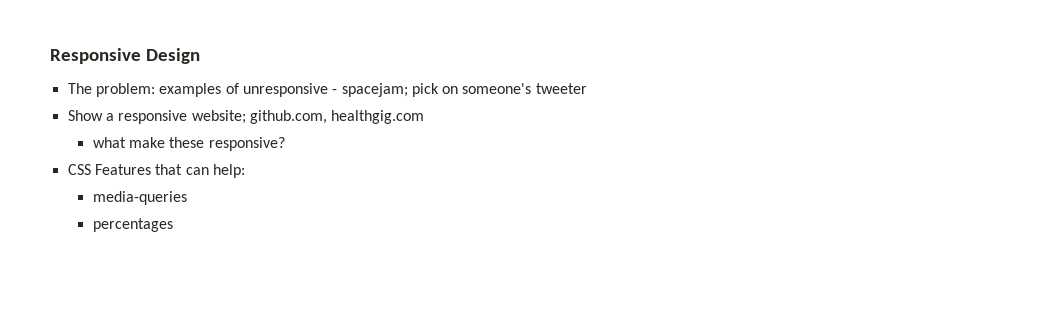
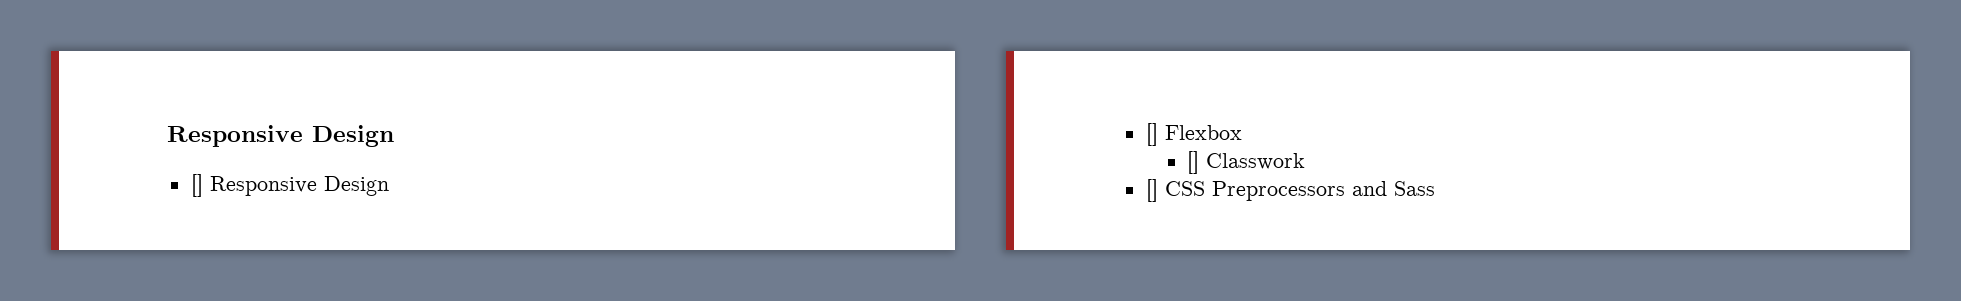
[50,48,200,64] [67,83,587,97] [67,110,425,124] [92,137,285,151] [67,164,245,178] [92,191,187,205] [92,218,173,232] Responsive Design // The problem: examples of unresponsive - spacejam; pick on someone's tweeter // Show a responsive website; github.com, healthgig.com // what make these responsive? // CSS Features that can help: // media-queries // percentages -> [167,125,394,147] [190,174,389,197] [1145,123,1242,146] [1187,151,1306,174] [1145,179,1435,202] Responsive Design // [] Responsive Design // [] Flexbox // [] Classwork // [] CSS Preprocessors and Sass

